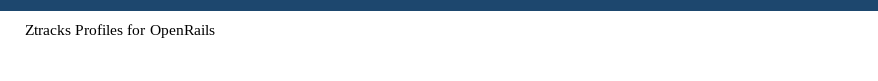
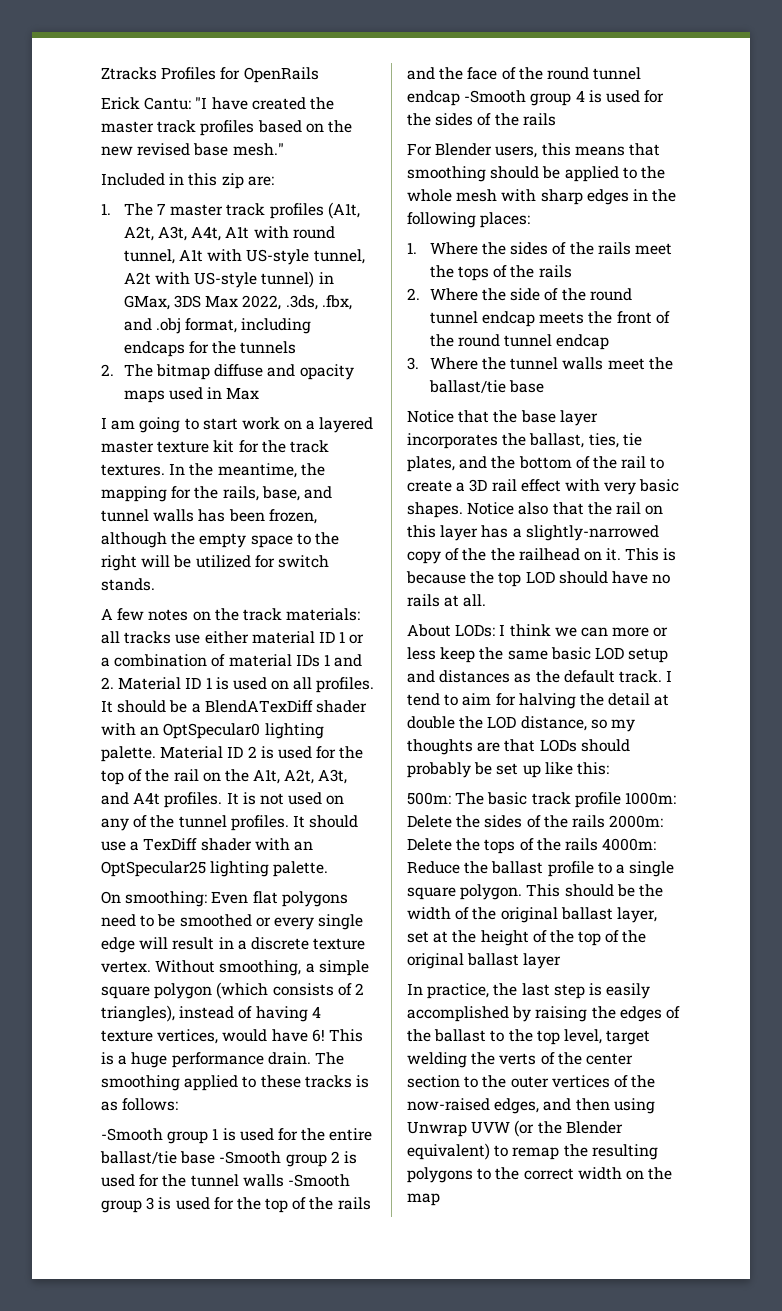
(215, 31) none -> [101,97,334,110] [101,120,352,136] [101,143,284,156] [101,173,274,189] [101,202,360,219] [123,226,335,241] [123,249,365,265] [123,271,334,288] [123,295,352,310] [123,318,312,334] [123,341,297,357] [101,364,354,380] [123,387,260,403] [101,417,374,433] [101,440,329,453] [101,463,325,478] [101,486,332,502] [101,509,317,524] [101,532,339,548] [101,555,329,571] [101,578,155,591] [101,608,361,621] [101,631,365,644] [101,654,363,667] [101,677,375,693] [101,700,367,713] [101,723,324,739] [101,746,364,762] [101,769,348,785] [101,792,345,808] [101,815,359,831] [101,838,313,851] [101,861,329,877] [101,891,348,907] [101,914,364,930] [101,937,366,953] [101,960,369,976] [101,982,364,999] [101,1005,321,1022] [101,1029,363,1044] [101,1052,344,1068] [101,1075,369,1091] [101,1098,179,1111] [101,1128,373,1144] [100,1151,357,1167] [101,1174,350,1187] [101,1197,371,1213] [407,67,642,80] [407,90,665,106] [407,113,556,126] [407,143,660,158] [407,166,665,182] [407,189,677,205] [407,212,531,228] [407,242,672,255] [429,265,572,281] [407,288,632,301] [429,311,670,327] [429,334,610,350] [407,357,673,370] [428,380,544,393] [407,410,598,426] [407,433,642,449] [407,456,665,472] [407,479,680,495] [407,502,664,518] [407,525,659,541] [407,548,677,564] [406,571,671,587] [407,594,487,607] [407,624,669,637] [407,647,669,663] [407,670,673,683] [407,693,670,709] [407,716,635,732] [407,739,630,755] [407,762,609,778] [407,792,676,808] [407,815,664,828] [407,838,657,854] [407,861,675,877] [407,884,663,900] [407,907,657,923] [407,930,647,946] [407,953,562,969] [407,983,651,999] [407,1006,680,1022] [407,1029,651,1045] [407,1052,633,1068] [407,1075,656,1088] [407,1098,655,1114] [407,1120,623,1137] [407,1143,658,1160] [407,1167,673,1183] [407,1193,440,1206] // Erick Cantu: "I have created the master track profiles based on the new revised base mesh." // Included in this zip are: // 1. The 7 master track profiles (A1t, A2t, A3t, A4t, A1t with round tunnel, A1t with US-style tunnel, A2t with US-style tunnel) in GMax, 3DS Max 2022, .3ds, .fbx, and .obj format, including endcaps for the tunnels // 2. The bitmap diffuse and opacity maps used in Max // I am going to start work on a layered master texture kit for the track textures. In the meantime, the mapping for the rails, base, and tunnel walls has been frozen, although the empty space to the right will be utilized for switch stands. // A few notes on the track materials: all tracks use either material ID 1 or a combination of material IDs 1 and 2. Material ID 1 is used on all profiles. It should be a BlendATexDiff shader with an OptSpecular0 lighting palette. Material ID 2 is used for the top of the rail on the A1t, A2t, A3t, and A4t profiles. It is not used on any of the tunnel profiles. It should use a TexDiff shader with an OptSpecular25 lighting palette. // On smoothing: Even flat polygons need to be smoothed or every single edge will result in a discrete texture vertex. Without smoothing, a simple square polygon (which consists of 2 triangles), instead of having 4 texture vertices, would have 6! This is a huge performance drain. The smoothing applied to these tracks is as follows: // -Smooth group 1 is used for the entire ballast/tie base -Smooth group 2 is used for the tunnel walls -Smooth group 3 is used for the top of the rails and the face of the round tunnel endcap -Smooth group 4 is used for the sides of the rails // For Blender users, this means that smoothing should be applied to the whole mesh with sharp edges in the following places: // 1. Where the sides of the rails meet the tops of the rails // 2. Where the side of the round tunnel endcap meets the front of the round tunnel endcap // 3. Where the tunnel walls meet the ballast/tie base // Notice that the base layer incorporates the ballast, ties, tie plates, and the bottom of the rail to create a 3D rail effect with very basic shapes. Notice also that the rail on this layer has a slightly-narrowed copy of the the railhead on it. This is because the top LOD should have no rails at all. // About LODs: I think we can more or less keep the same basic LOD setup and distances as the default track. I tend to aim for halving the detail at double the LOD distance, so my thoughts are that LODs should probably be set up like this: // 500m: The basic track profile 1000m: Delete the sides of the rails 2000m: Delete the tops of the rails 4000m: Reduce the ballast profile to a single square polygon. This should be the width of the original ballast layer, set at the height of the top of the original ballast layer // In practice, the last step is easily accomplished by raising the edges of the ballast to the top level, target welding the verts of the center section to the outer vertices of the now-raised edges, and then using Unwrap UVW (or the Blender equivalent) to remap the resulting polygons to the correct width on the map

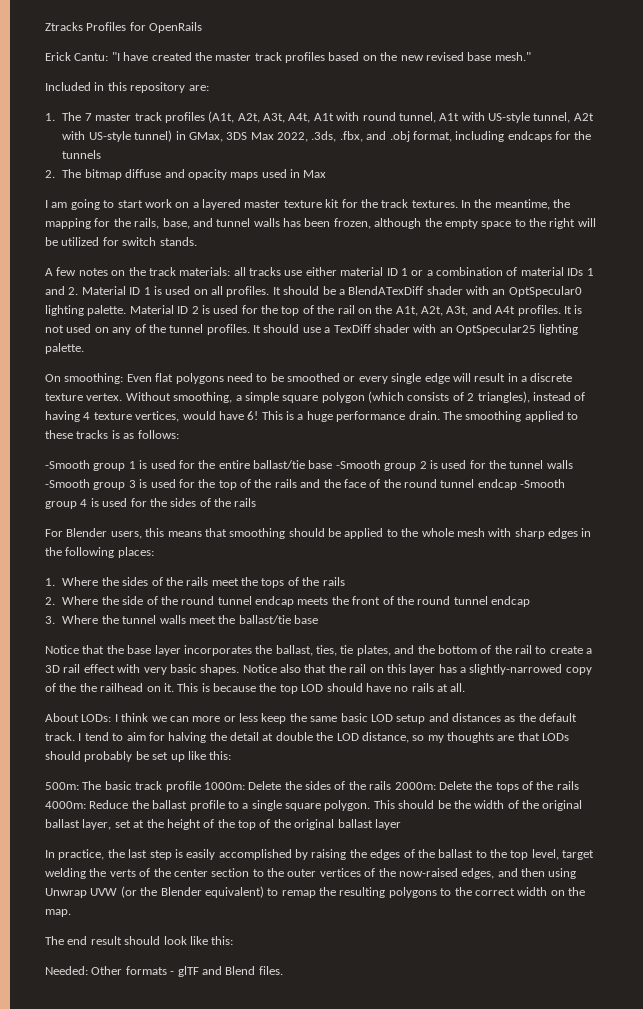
[221,173,244,189] zip -> [130,82,186,93] repository
[407,1193,440,1206] map -> [45,909,71,917] [45,936,234,945] [45,966,283,977] map. // The end result should look like this: // Needed: Other formats - glTF and Blend files.

